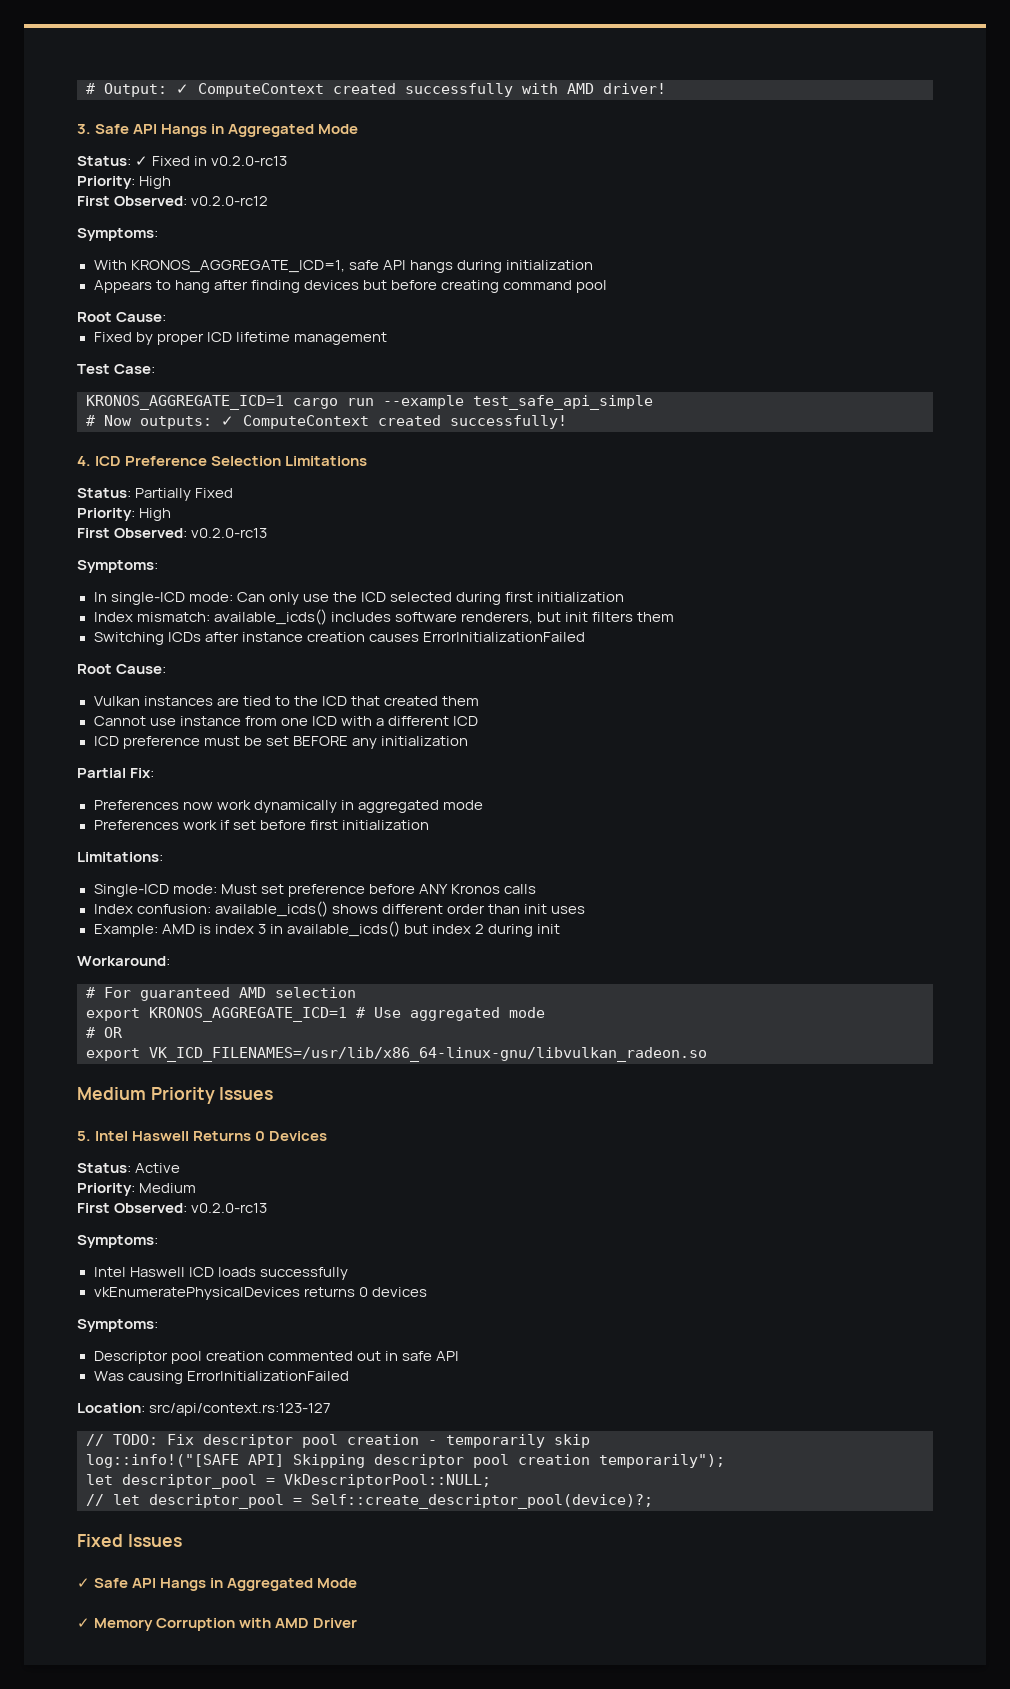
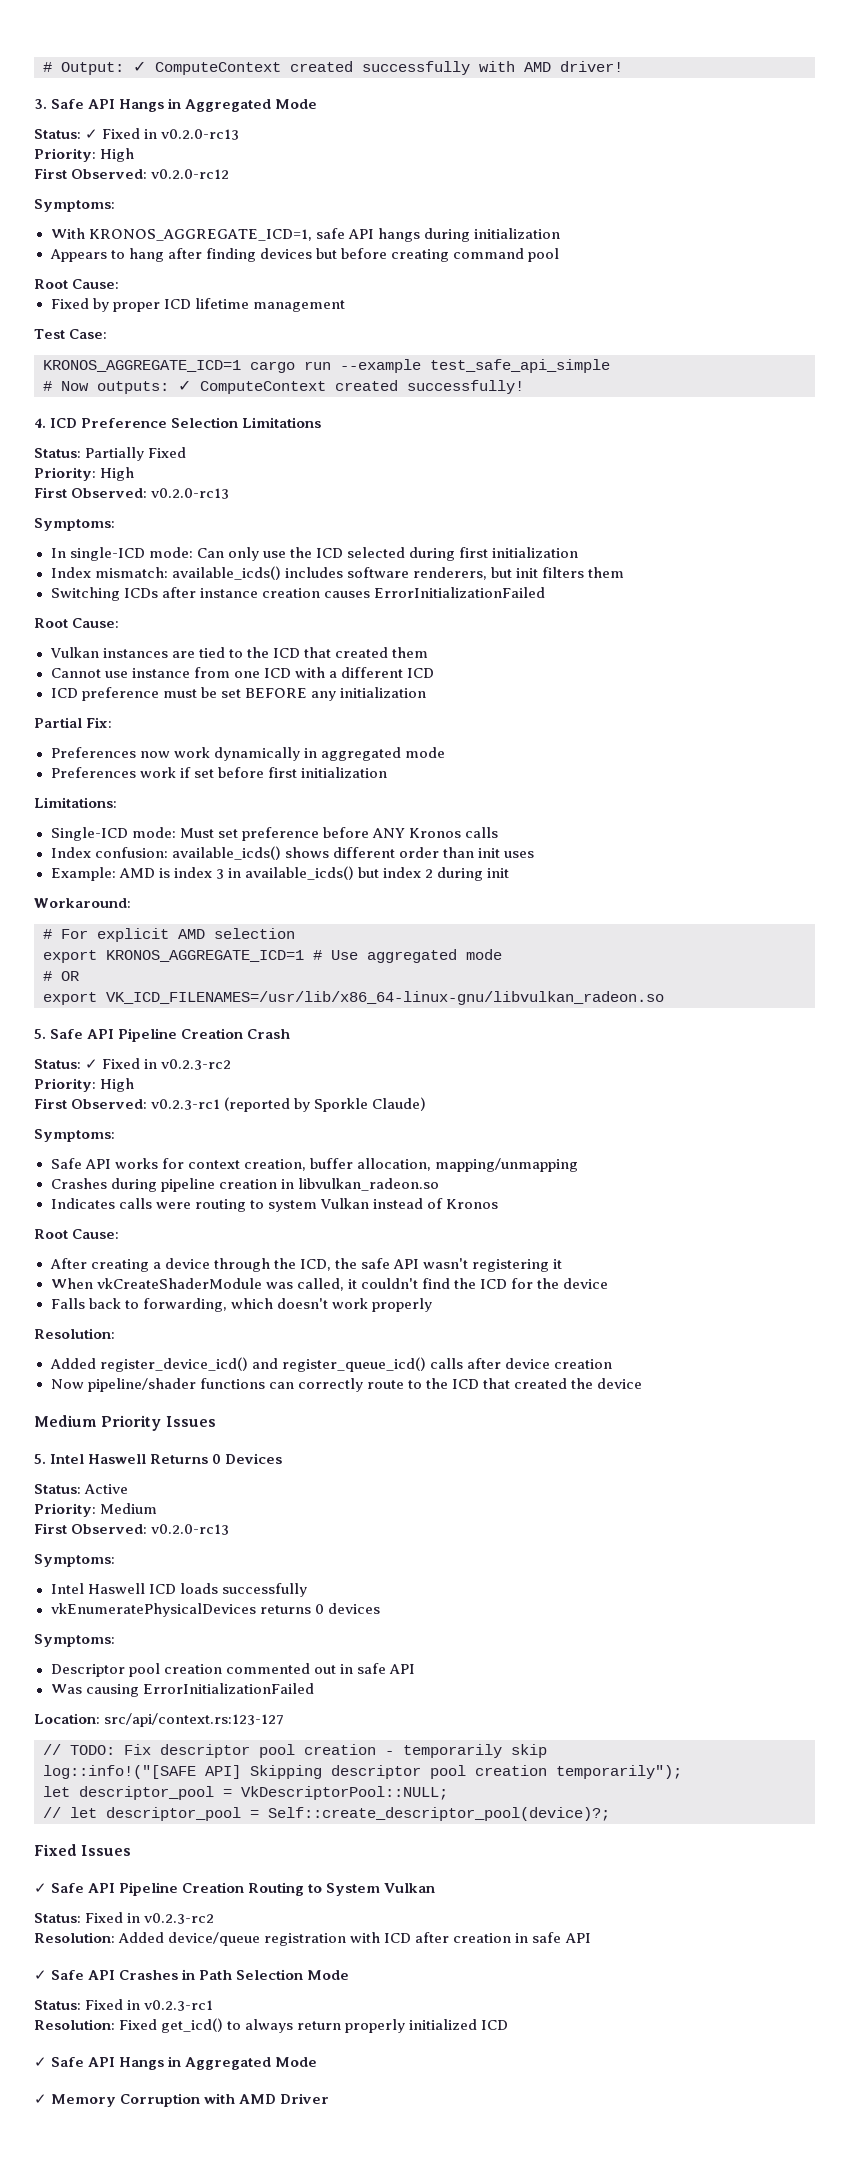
[140,987,230,1001] guaranteed -> [97,928,169,942] explicit
(707, 1054) none -> [34,1028,291,1042] [34,1058,232,1070] [34,1078,135,1092] [34,1097,427,1112] [34,1129,115,1142] [50,1158,578,1172] [50,1178,439,1192] [50,1198,498,1212] [34,1229,120,1239] [49,1258,563,1272] [50,1278,609,1291] [50,1298,432,1312] [34,1328,115,1339] [49,1357,612,1372] [50,1378,643,1392] // 5. Safe API Pipeline Creation Crash // Status: ✓ Fixed in v0.2.3-rc2 // Priority: High // First Observed: v0.2.3-rc1 (reported by Sporkle Claude) // Symptoms: // Safe API works for context creation, buffer allocation, mapping/unmapping // Crashes during pipeline creation in libvulkan_radeon.so // Indicates calls were routing to system Vulkan instead of Kronos // Root Cause: // After creating a device through the ICD, the safe API wasn't registering it // When vkCreateShaderModule was called, it couldn't find the ICD for the device // Falls back to forwarding, which doesn't work properly // Resolution: // Added register_device_icd() and register_queue_icd() calls after device creation // Now pipeline/shader functions can correctly route to the ICD that created the device
(182, 1540) none -> [34,1882,436,1896] [34,1912,215,1924] [34,1932,591,1946] [34,1969,350,1980] [34,1999,214,2011] [34,2018,509,2033] // ✓ Safe API Pipeline Creation Routing to System Vulkan // Status: Fixed in v0.2.3-rc2 // Resolution: Added device/queue registration with ICD after creation in safe API // ✓ Safe API Crashes in Path Selection Mode // Status: Fixed in v0.2.3-rc1 // Resolution: Fixed get_icd() to always return properly initialized ICD

